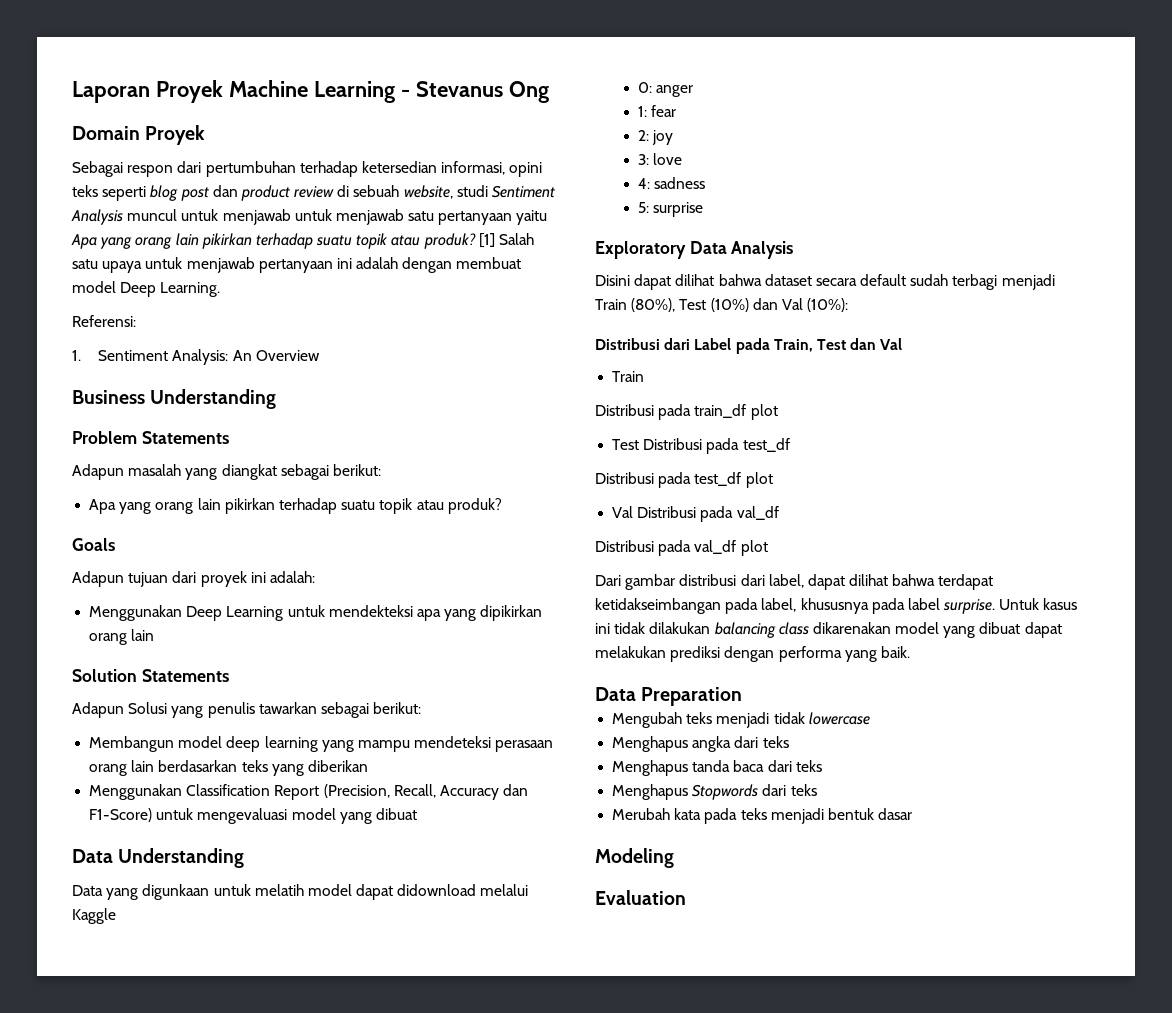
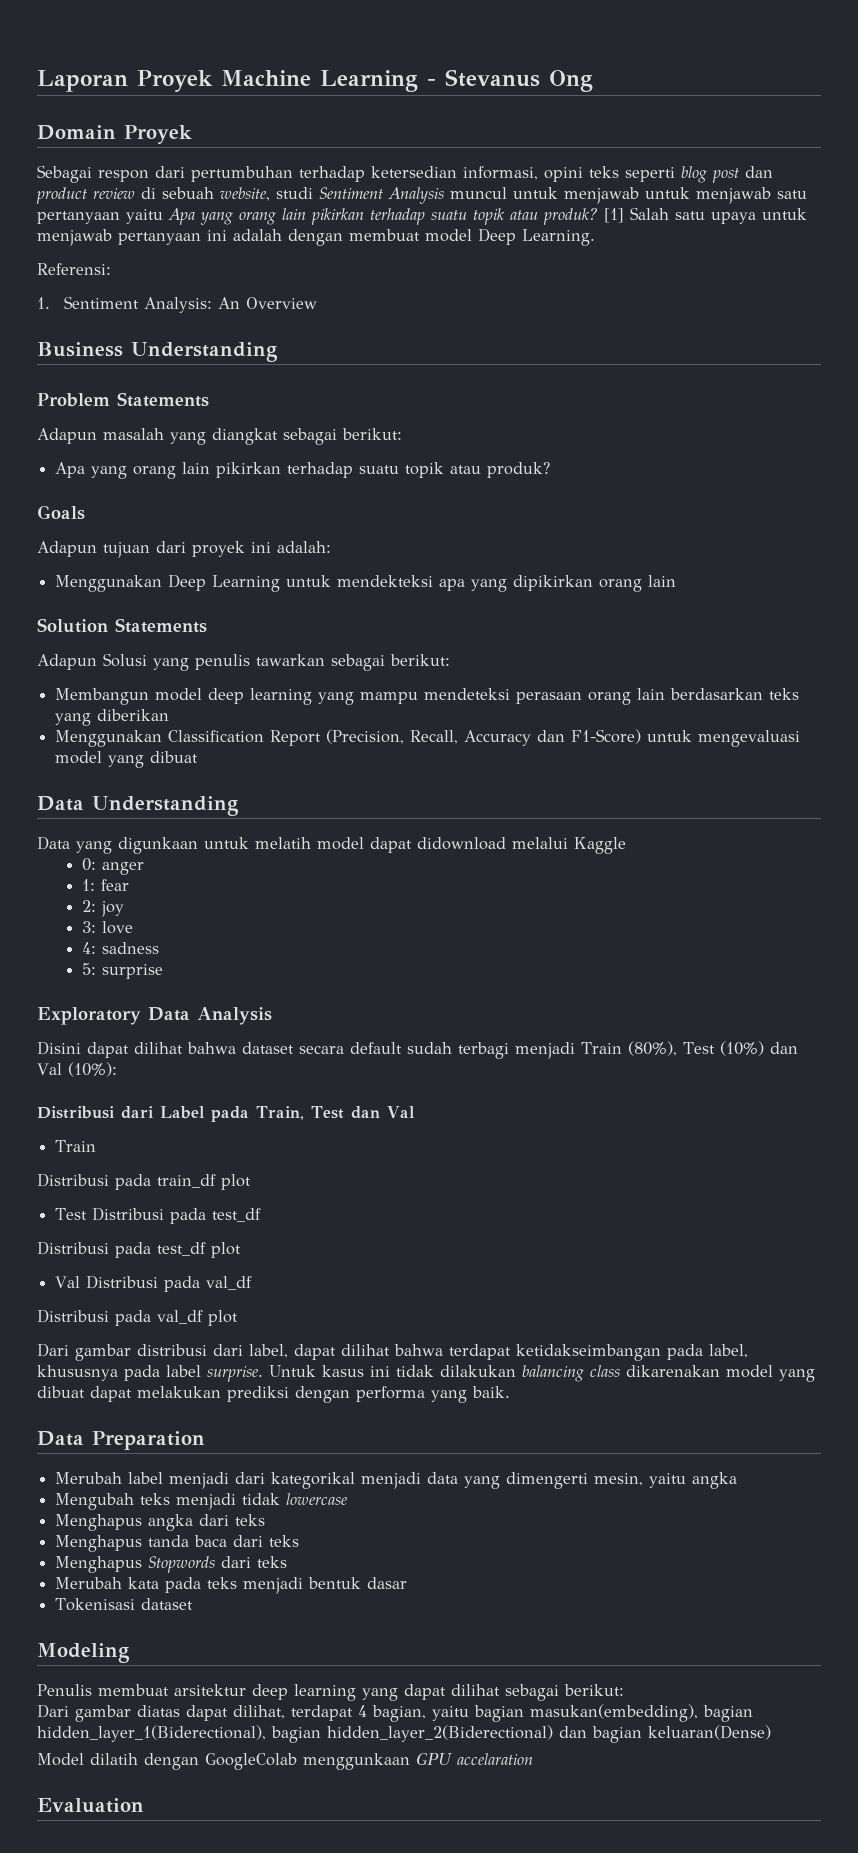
(743, 696) none -> [55,1472,738,1489] // Merubah label menjadi dari kategorikal menjadi data yang dimengerti mesin, yaitu angka
(913, 814) none -> [55,1598,194,1611] // Tokenisasi dataset
(674, 858) none -> [37,1684,624,1701] [37,1704,753,1722] [37,1725,771,1743] [37,1752,533,1770] // Penulis membuat arsitektur deep learning yang dapat dilihat sebagai berikut: // Dari gambar diatas dapat dilihat, terdapat 4 bagian, yaitu bagian masukan(embedding), bagian hidden_layer_1(Biderectional), bagian hidden_layer_2(Biderectional) dan bagian keluaran(Dense) // Model dilatih dengan GoogleColab menggunkaan GPU accelaration

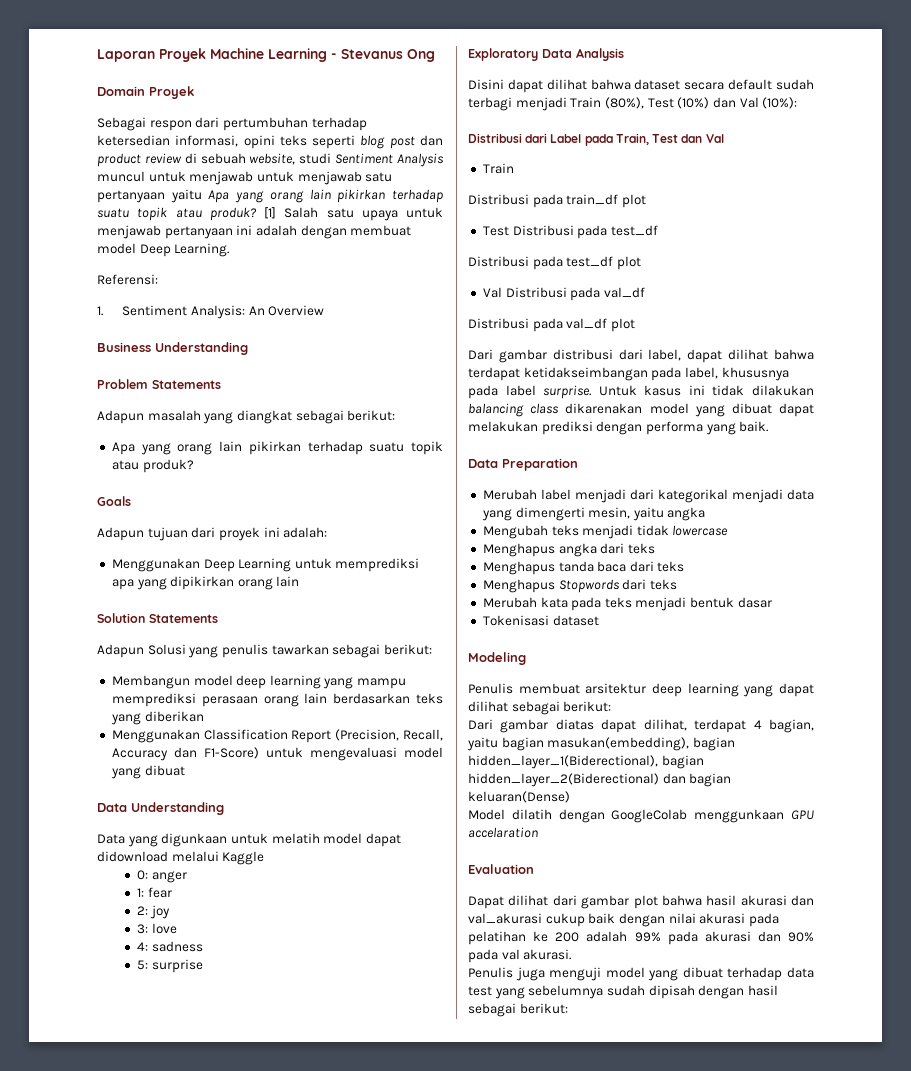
[337,575,434,587] mendekteksi -> [335,558,420,572] memprediksi
[424,688,511,700] mendeteksi -> [111,693,196,707] memprediksi
(144, 1805) none -> [468,895,814,909] [468,913,779,927] [468,931,814,945] [468,949,572,963] [468,967,814,981] [468,985,778,999] [468,1003,568,1017] // Dapat dilihat dari gambar plot bahwa hasil akurasi dan val_akurasi cukup baik dengan nilai akurasi pada pelatihan ke 200 adalah 99% pada akurasi dan 90% pada val akurasi. // Penulis juga menguji model yang dibuat terhadap data test yang sebelumnya sudah dipisah dengan hasil sebagai berikut:

